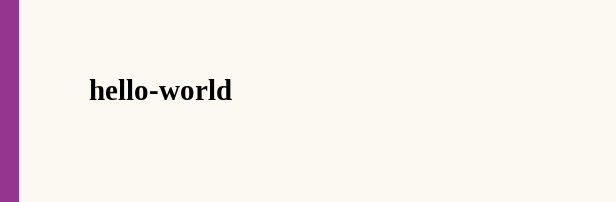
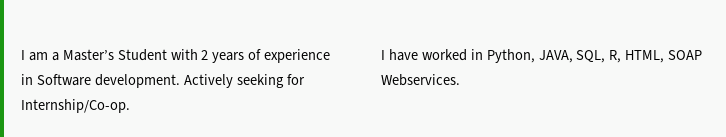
[89,79,232,100] hello-world -> [21,49,331,63] [21,74,305,88] [21,99,130,113] [381,49,703,63] [381,74,460,86] I am a Master’s Student with 2 years of experience in Software development. Actively seeking for Internship/Co-op. // I have worked in Python, JAVA, SQL, R, HTML, SOAP Webservices.

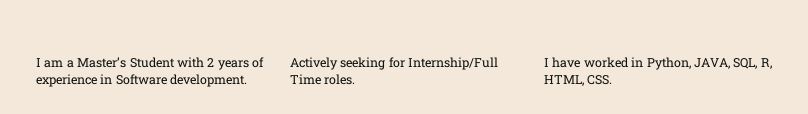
[21,99,130,113] Internship/Co-op. -> [408,57,499,70] [290,74,356,85] Internship/Full Time roles.
[668,50,703,60] [381,74,460,86] SOAP Webservices. -> [587,75,613,85] CSS.

